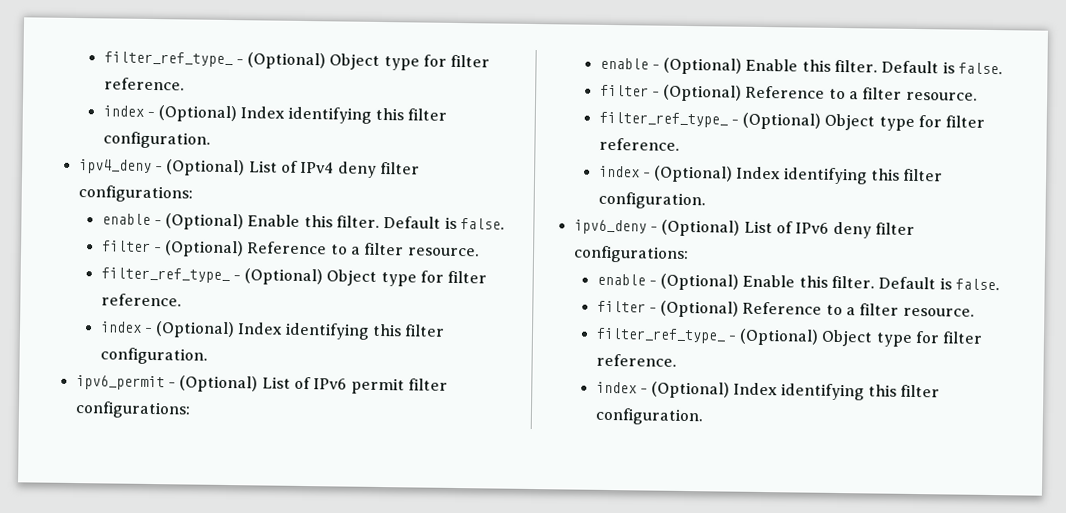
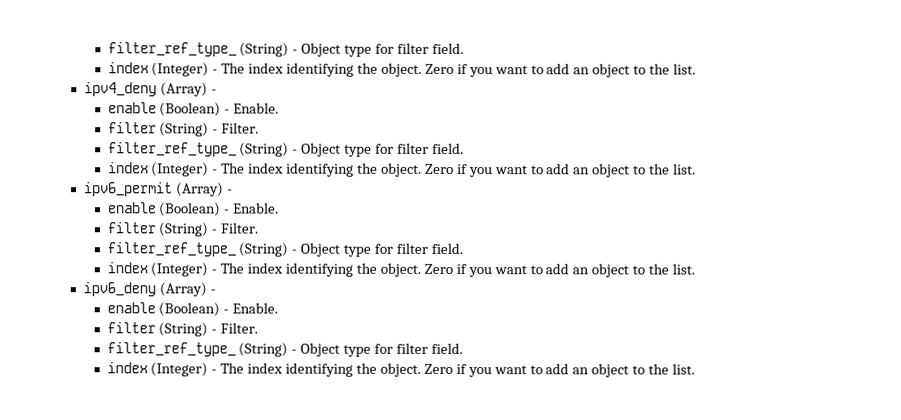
[103,51,491,71] [103,77,185,91] [102,105,448,124] [102,131,211,149] filter_ref_type_ - (Optional) Object type for filter reference. // index - (Optional) Index identifying this filter configuration. -> [107,42,464,57] [107,62,697,78] filter_ref_type_ (String) - Object type for filter field. // index (Integer) - The index identifying the object. Zero if you want to add an object to the list.
[154,159,420,178] [77,185,193,203] [101,213,506,231] [101,240,480,258] [100,267,488,287] [100,293,182,307] [99,321,446,340] [99,347,208,365] - (Optional) List of IPv4 deny filter configurations: // enable - (Optional) Enable this filter. Default is false. // filter - (Optional) Reference to a filter resource. // filter_ref_type_ - (Optional) Object type for filter reference. // index - (Optional) Index identifying this filter configuration. -> [159,82,217,97] [107,102,280,117] [107,122,260,137] [107,142,464,157] [107,162,697,178] (Array) - // enable (Boolean) - Enable. // filter (String) - Filter. // filter_ref_type_ (String) - Object type for filter field. // index (Integer) - The index identifying the object. Zero if you want to add an object to the list.
[167,375,448,395] [74,401,191,419] [599,57,1004,75] [599,84,978,102] [598,111,986,131] [598,137,680,151] [598,165,944,185] [597,191,706,210] - (Optional) List of IPv6 permit filter configurations: // enable - (Optional) Enable this filter. Default is false. // filter - (Optional) Reference to a filter resource. // filter_ref_type_ - (Optional) Object type for filter reference. // index - (Optional) Index identifying this filter configuration. -> [175,182,233,197] [106,202,280,217] [106,222,259,237] [106,242,463,257] [106,262,696,278] (Array) - // enable (Boolean) - Enable. // filter (String) - Filter. // filter_ref_type_ (String) - Object type for filter field. // index (Integer) - The index identifying the object. Zero if you want to add an object to the list.
[649,219,915,239] [572,245,689,264] [596,273,1001,291] [596,300,975,318] [595,327,984,347] [595,353,677,367] [595,381,941,401] [594,407,704,426] - (Optional) List of IPv6 deny filter configurations: // enable - (Optional) Enable this filter. Default is false. // filter - (Optional) Reference to a filter resource. // filter_ref_type_ - (Optional) Object type for filter reference. // index - (Optional) Index identifying this filter configuration. -> [158,282,216,297] [106,302,279,317] [106,322,259,337] [106,342,463,357] [106,362,696,378] (Array) - // enable (Boolean) - Enable. // filter (String) - Filter. // filter_ref_type_ (String) - Object type for filter field. // index (Integer) - The index identifying the object. Zero if you want to add an object to the list.

